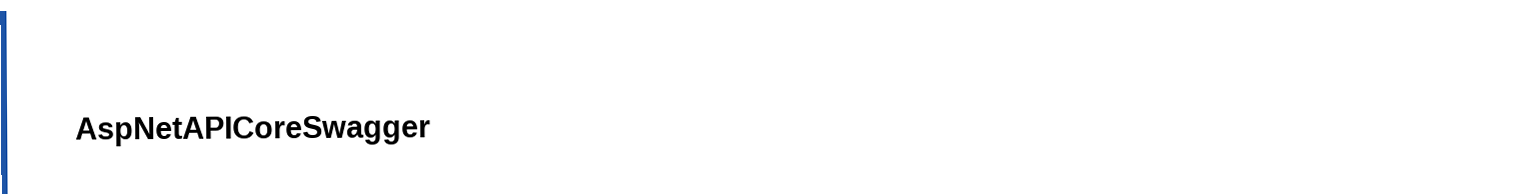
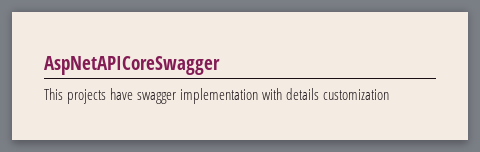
(431, 131) none -> [44,88,390,104] // This projects have swagger implementation with details customization

